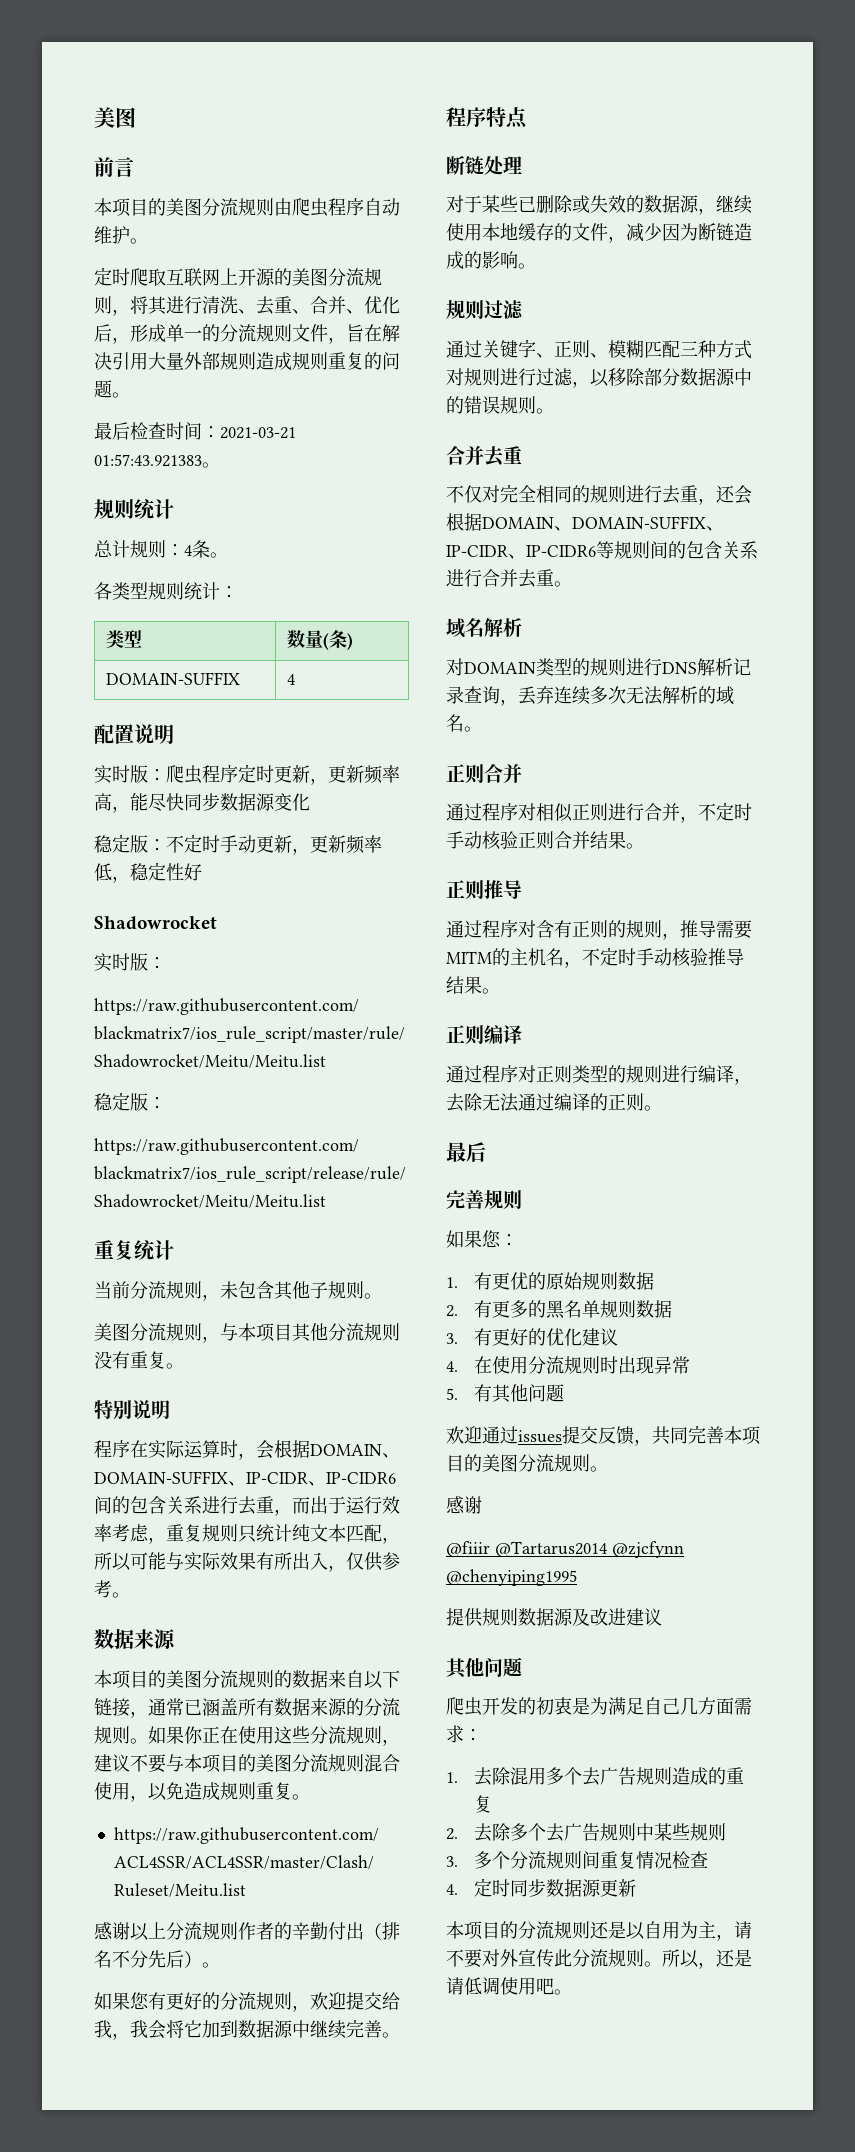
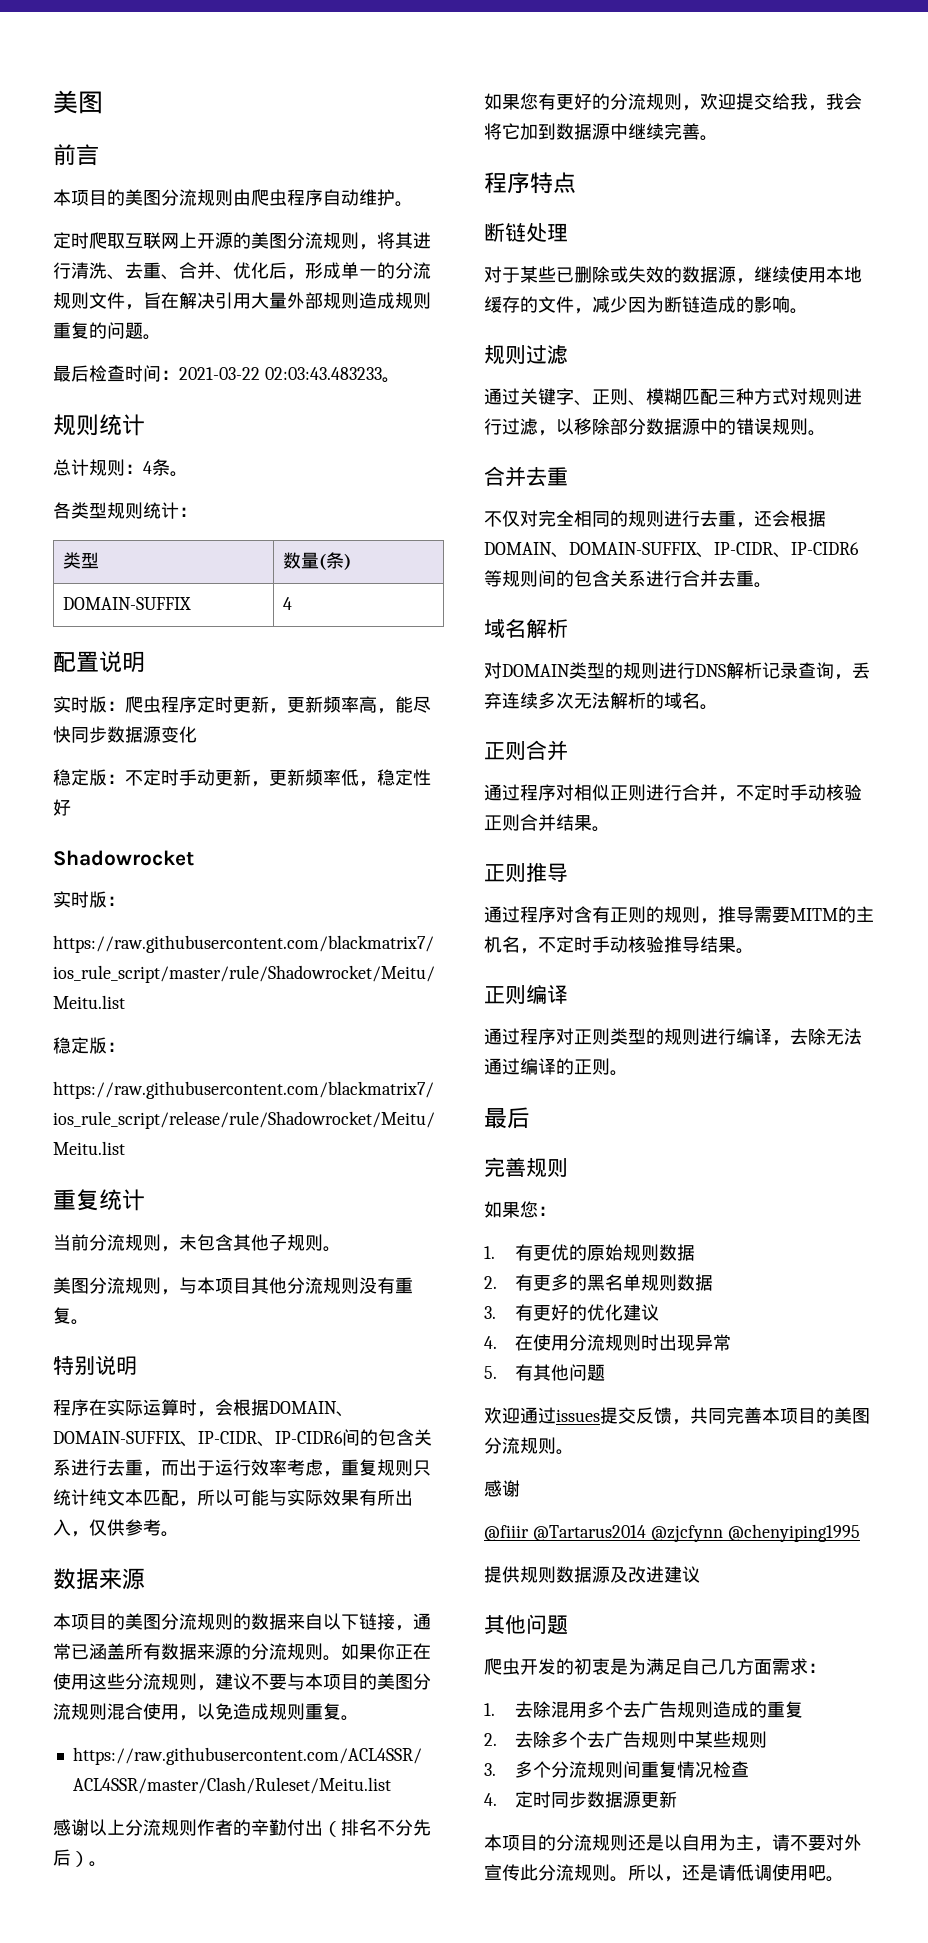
[220,427,296,439] [94,454,202,467] 2021-03-21 01:57:43.921383 -> [179,367,382,380] 2021-03-22 02:03:43.483233

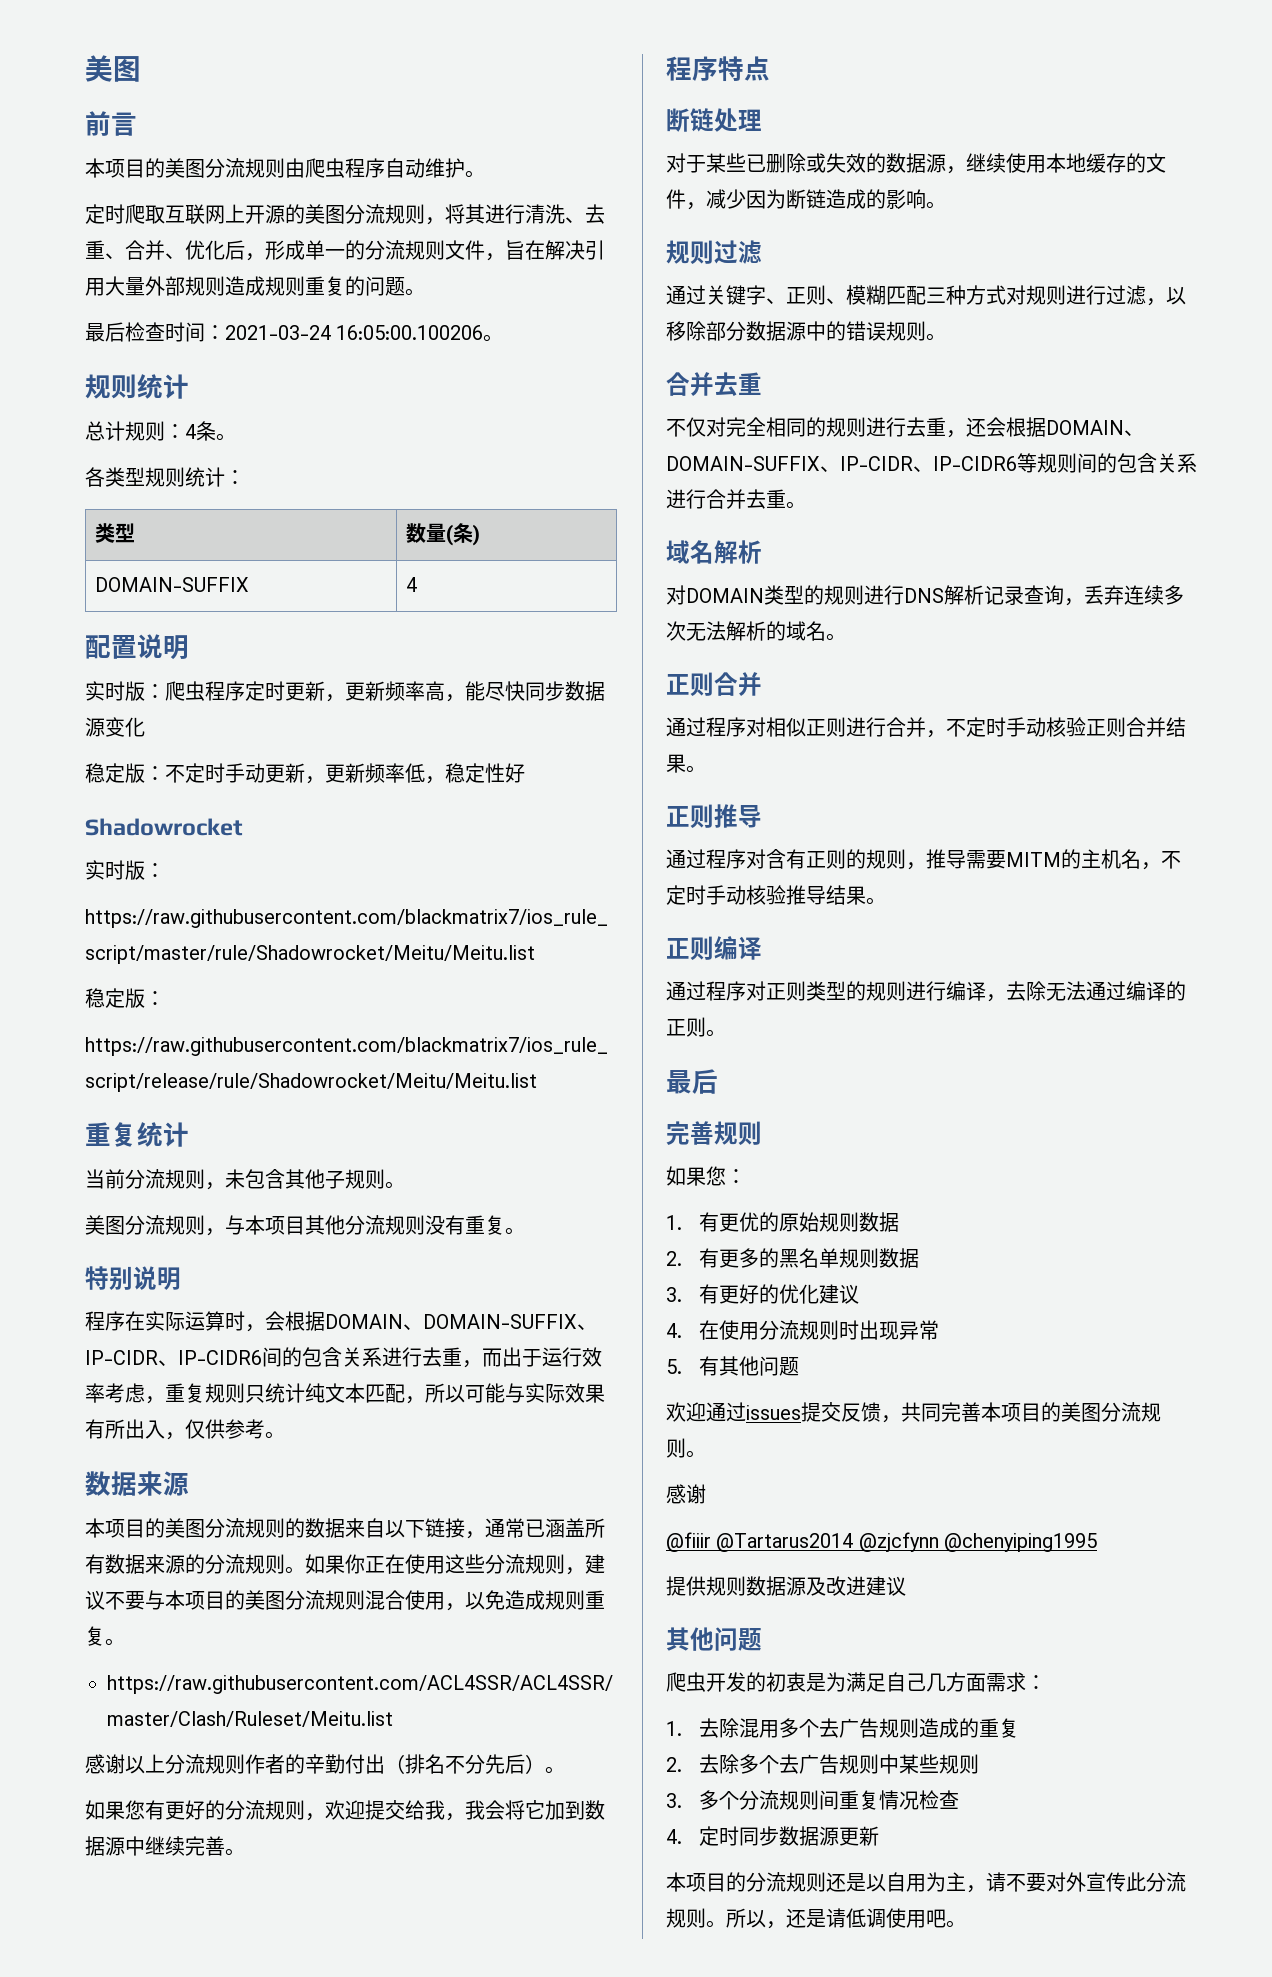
[179,367,382,380] 2021-03-22 02:03:43.483233 -> [225,325,484,340] 2021-03-24 16:05:00.100206

